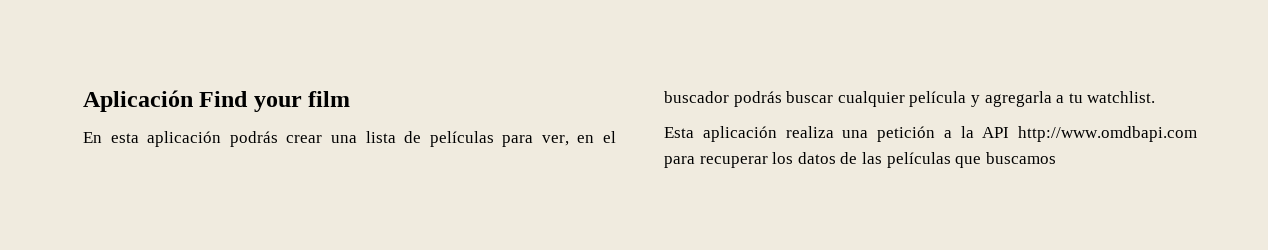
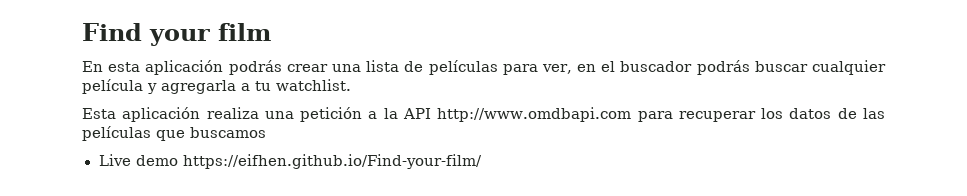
[83,90,193,112] Aplicación -> (82, 32) none
(1056, 158) none -> [98,154,482,169] // Live demo https://eifhen.github.io/Find-your-film/

